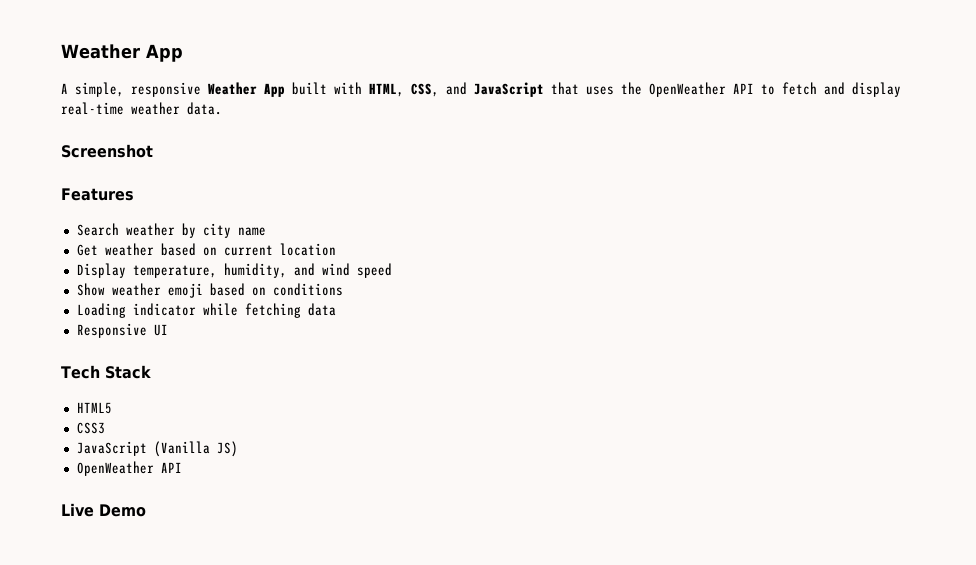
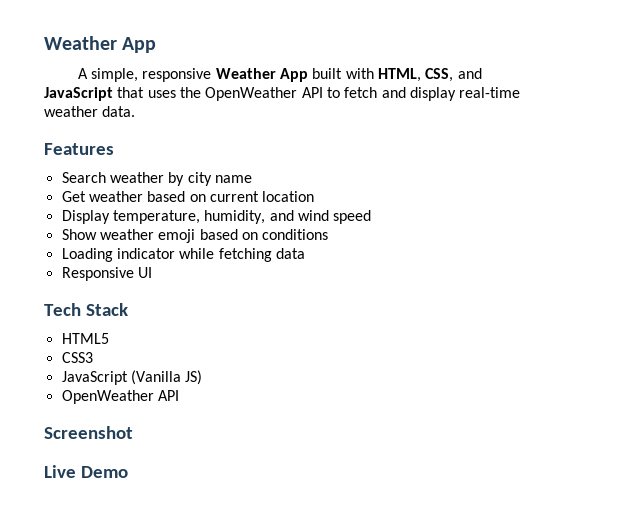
[61,144,153,158] // Screenshot -> (136, 111) none
(182, 467) none -> [44,426,133,439] // Screenshot

